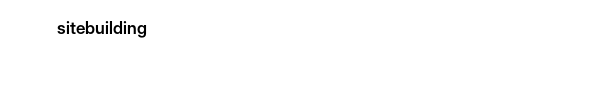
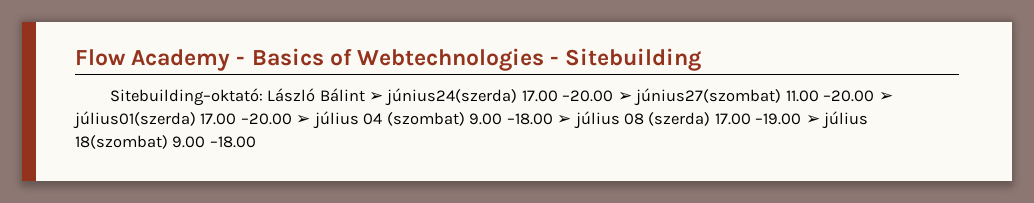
[57,21,147,38] sitebuilding -> [75,48,702,71] [109,88,893,106] [73,111,869,129] [75,135,256,149] Flow Academy - Basics of Webtechnologies - Sitebuilding // Sitebuilding–oktató: László Bálint ➢ június24(szerda) 17.00 –20.00 ➢ június27(szombat) 11.00 –20.00 ➢ július01(szerda) 17.00 –20.00 ➢ július 04 (szombat) 9.00 –18.00 ➢ július 08 (szerda) 17.00 –19.00 ➢ július 18(szombat) 9.00 –18.00

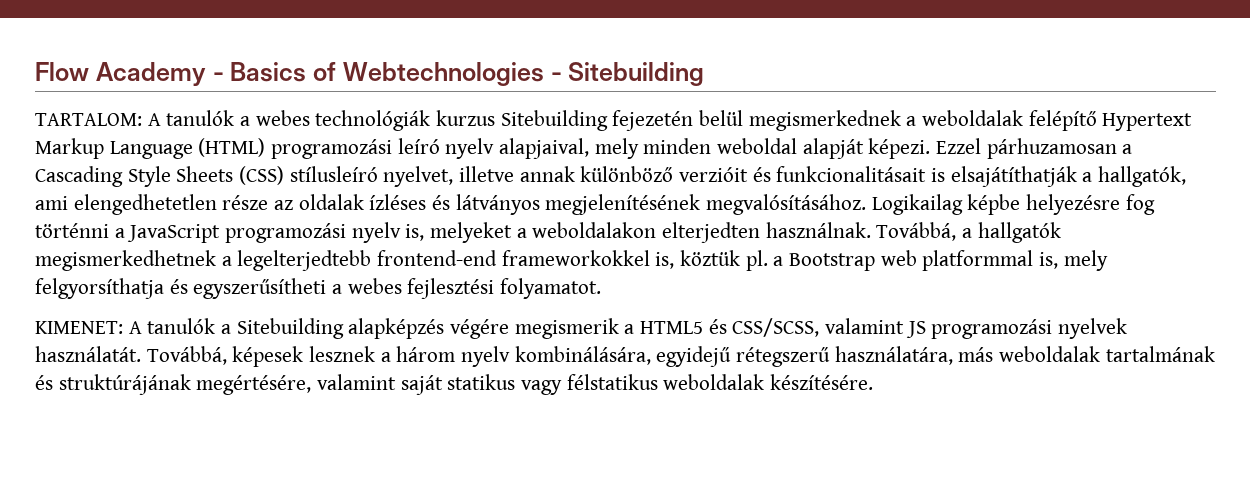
[109,88,893,106] [73,111,869,129] [75,135,256,149] Sitebuilding–oktató: László Bálint ➢ június24(szerda) 17.00 –20.00 ➢ június27(szombat) 11.00 –20.00 ➢ július01(szerda) 17.00 –20.00 ➢ július 04 (szombat) 9.00 –18.00 ➢ július 08 (szerda) 17.00 –19.00 ➢ július 18(szombat) 9.00 –18.00 -> [35,110,1193,131] [35,138,1133,159] [35,166,1187,187] [35,194,1155,215] [35,222,1061,243] [35,250,1108,271] [35,278,602,299] [35,318,1128,339] [35,346,1215,367] [35,374,874,395] TARTALOM: A tanulók a webes technológiák kurzus Sitebuilding fejezetén belül megismerkednek a weboldalak felépítő Hypertext Markup Language (HTML) programozási leíró nyelv alapjaival, mely minden weboldal alapját képezi. Ezzel párhuzamosan a Cascading Style Sheets (CSS) stílusleíró nyelvet, illetve annak különböző verzióit és funkcionalitásait is elsajátíthatják a hallgatók, ami elengedhetetlen része az oldalak ízléses és látványos megjelenítésének megvalósításához. Logikailag képbe helyezésre fog történni a JavaScript programozási nyelv is, melyeket a weboldalakon elterjedten használnak. Továbbá, a hallgatók megismerkedhetnek a legelterjedtebb frontend-end frameworkokkel is, köztük pl. a Bootstrap web platformmal is, mely felgyorsíthatja és egyszerűsítheti a webes fejlesztési folyamatot. // KIMENET: A tanulók a Sitebuilding alapképzés végére megismerik a HTML5 és CSS/SCSS, valamint JS programozási nyelvek használatát. Továbbá, képesek lesznek a három nyelv kombinálására, egyidejű rétegszerű használatára, más weboldalak tartalmának és struktúrájának megértésére, valamint saját statikus vagy félstatikus weboldalak készítésére.

